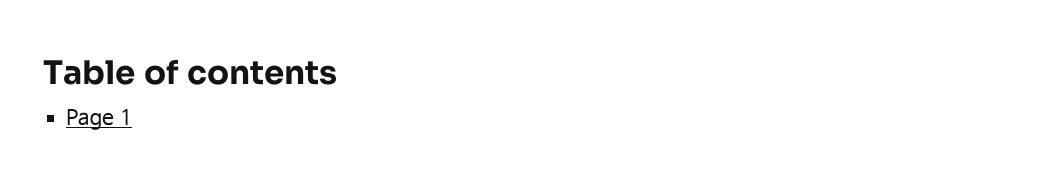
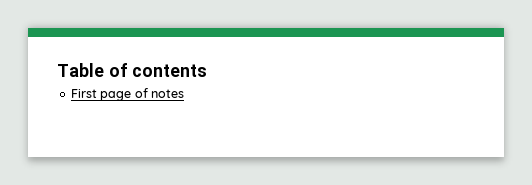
[66,109,132,130] Page 1 -> [70,88,184,101] First page of notes

